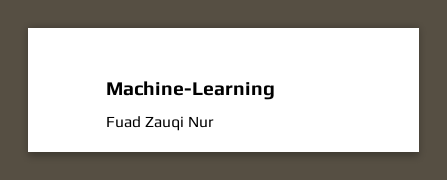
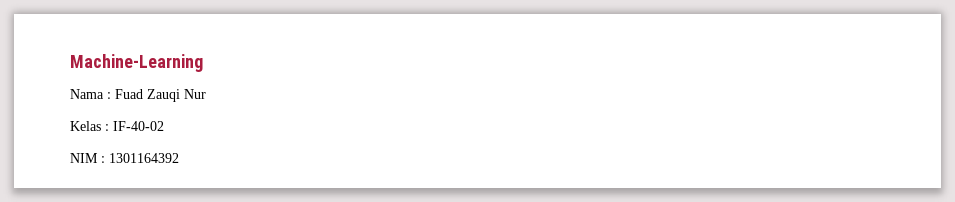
(275, 90) none -> [70,89,111,99] Nama :
(215, 122) none -> [70,121,164,131] [70,153,179,163] // Kelas : IF-40-02 // NIM : 1301164392

